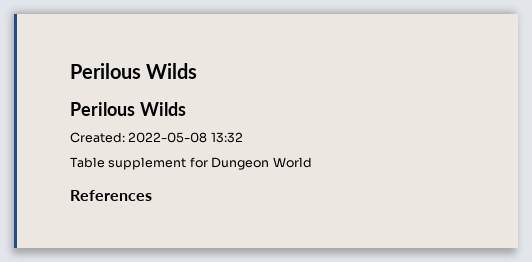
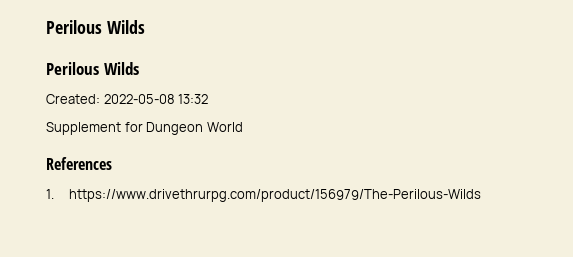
[70,157,187,170] Table supplement -> [46,122,121,135] Supplement
(152, 195) none -> [46,189,481,202] // 1. https://www.drivethrurpg.com/product/156979/The-Perilous-Wilds

